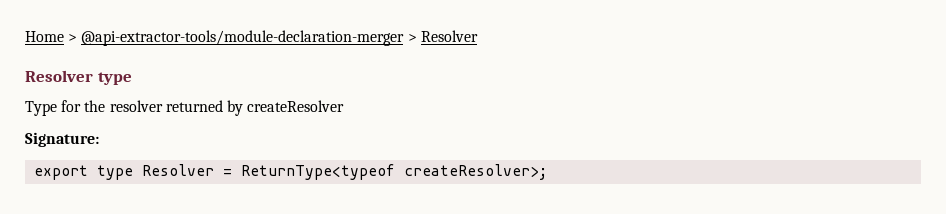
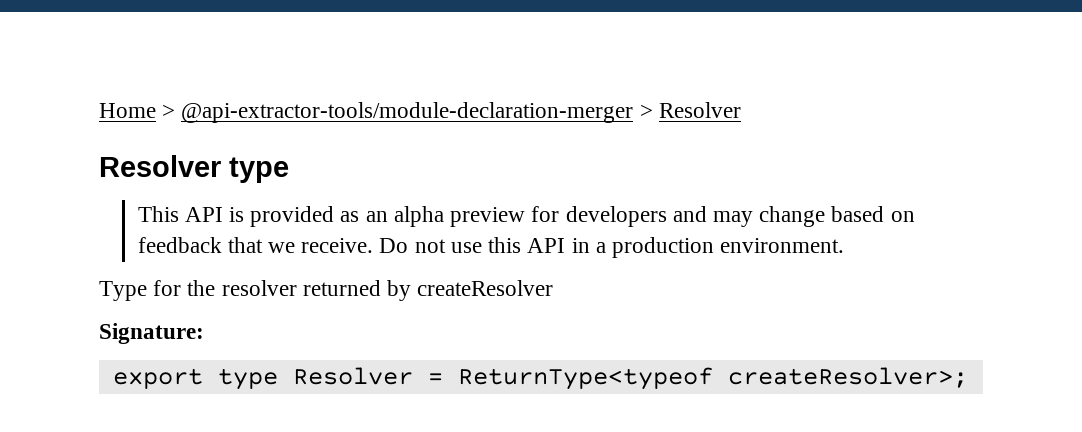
(132, 78) none -> [137,206,915,227] [137,237,845,258] // This API is provided as an alpha preview for developers and may change based on feedback that we receive. Do not use this API in a production environment.

